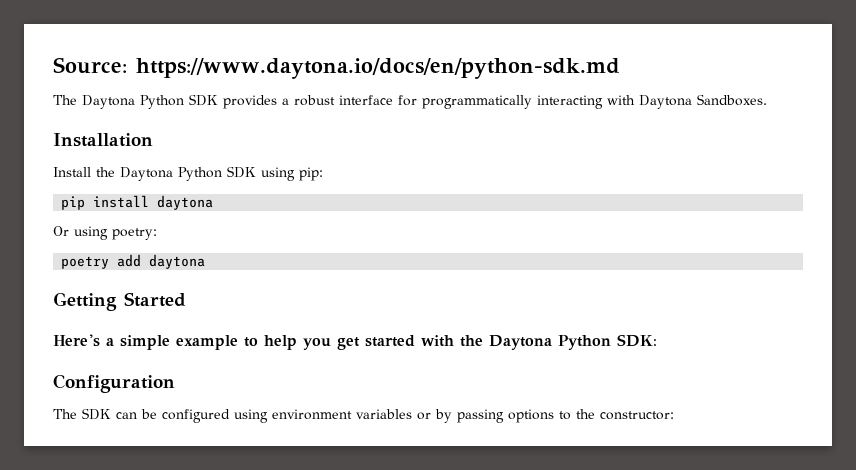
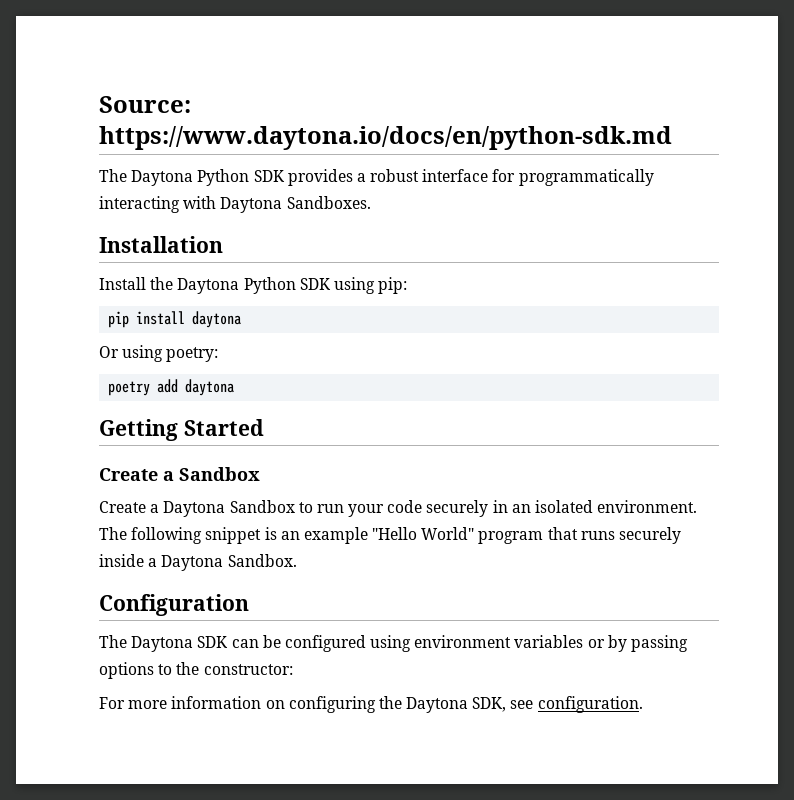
[53,334,657,350] Here's a simple example to help you get started with the Daytona Python SDK: -> [99,467,260,481] [99,500,698,517] [99,527,682,544] [99,554,297,571] Create a Sandbox // Create a Daytona Sandbox to run your code securely in an isolated environment. The following snippet is an example "Hello World" program that runs securely inside a Daytona Sandbox.
(77, 414) none -> [131,636,194,652] Daytona
(674, 415) none -> [99,696,643,713] // For more information on configuring the Daytona SDK, see configuration.

